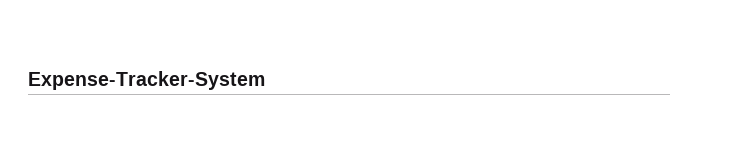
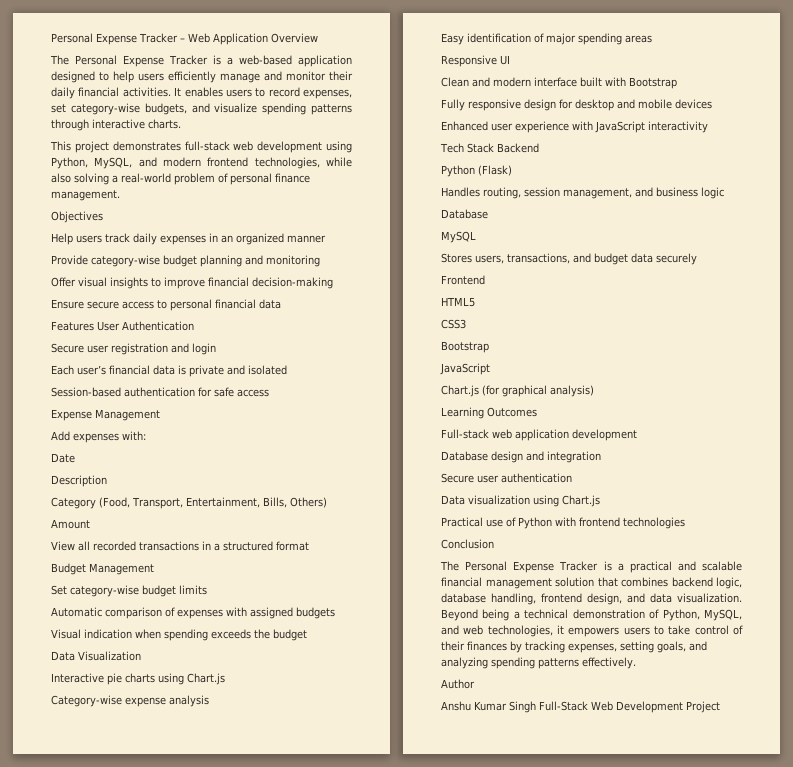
[28,71,265,90] Expense-Tracker-System -> [51,33,318,45] [50,55,352,67] [51,71,353,83] [51,87,352,99] [51,103,352,115] [51,119,181,131] [50,141,352,153] [51,157,352,169] [51,173,310,185] [51,190,120,201] [51,211,103,223] [51,233,326,245] [51,255,320,267] [51,277,333,289] [51,299,281,311] [51,321,194,331] [51,343,216,355] [51,365,287,377] [51,387,269,397] [51,409,160,421] [51,431,146,443] [51,453,75,463] [51,475,107,487] [51,497,327,509] [51,519,90,529] [51,541,309,551] [51,563,154,575] [51,585,207,597] [51,607,335,619] [51,629,307,641] [51,651,141,661] [51,673,225,685] [51,695,209,707] [441,33,652,45] [441,55,510,67] [441,77,677,89] [441,99,712,111] [441,121,708,133] [440,143,539,153] [441,165,512,177] [441,187,724,199] [441,209,488,219] [441,231,476,243] [441,253,697,265] [441,275,485,285] [441,297,475,307] [441,319,466,329] [441,341,489,353] [440,363,490,375] [441,385,594,397] [441,407,537,419] [441,429,637,441] [441,451,601,463] [441,473,572,483] [441,495,600,507] [441,517,685,529] [441,539,494,549] [440,561,742,573] [441,577,742,589] [441,593,742,605] [441,609,742,621] [441,625,743,637] [441,641,707,653] [441,657,636,669] [441,679,475,689] [441,701,720,713] Personal Expense Tracker – Web Application Overview // The Personal Expense Tracker is a web-based application designed to help users efficiently manage and monitor their daily financial activities. It enables users to record expenses, set category-wise budgets, and visualize spending patterns through interactive charts. // This project demonstrates full-stack web development using Python, MySQL, and modern frontend technologies, while also solving a real-world problem of personal finance management. // Objectives // Help users track daily expenses in an organized manner // Provide category-wise budget planning and monitoring // Offer visual insights to improve financial decision-making // Ensure secure access to personal financial data // Features User Authentication // Secure user registration and login // Each user’s financial data is private and isolated // Session-based authentication for safe access // Expense Management // Add expenses with: // Date // Description // Category (Food, Transport, Entertainment, Bills, Others) // Amount // View all recorded transactions in a structured format // Budget Management // Set category-wise budget limits // Automatic comparison of expenses with assigned budgets // Visual indication when spending exceeds the budget // Data Visualization // Interactive pie charts using Chart.js // Category-wise expense analysis // Easy identification of major spending areas // Responsive UI // Clean and modern interface built with Bootstrap // Fully responsive design for desktop and mobile devices // Enhanced user experience with JavaScript interactivity // Tech Stack Backend // Python (Flask) // Handles routing, session management, and business logic // Database // MySQL // Stores users, transactions, and budget data securely // Frontend // HTML5 // CSS3 // Bootstrap // JavaScript // Chart.js (for graphical analysis) // Learning Outcomes // Full-stack web application development // Database design and integration // Secure user authentication // Data visualization using Chart.js // Practical use of Python with frontend technologies // Conclusion // The Personal Expense Tracker is a practical and scalable financial management solution that combines backend logic, database handling, frontend design, and data visualization. Beyond being a technical demonstration of Python, MySQL, and web technologies, it empowers users to take control of their finances by tracking expenses, setting goals, and analyzing spending patterns effectively. // Author // Anshu Kumar Singh Full-Stack Web Development Project

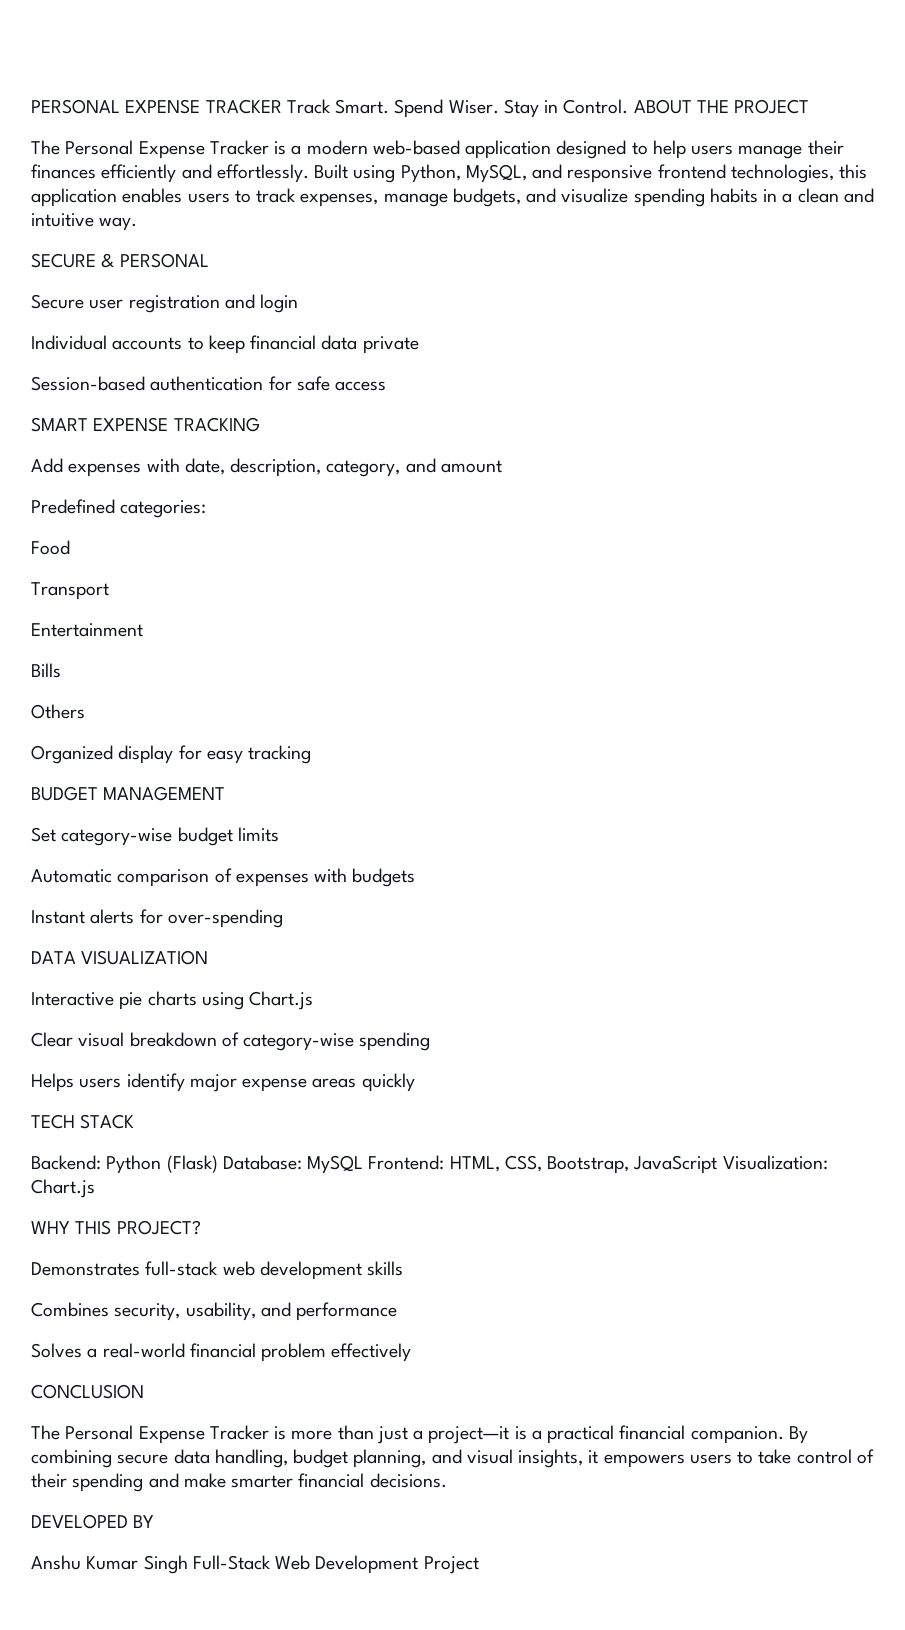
[51,33,318,45] [50,55,233,67] Personal Expense Tracker – Web Application Overview // The Personal Expense Tracker is a -> [31,99,810,118] [31,140,368,159] PERSONAL EXPENSE TRACKER Track Smart. Spend Wiser. Stay in Control. ABOUT THE PROJECT // The Personal Expense Tracker is a modern
[168,71,353,83] [51,87,352,99] [51,103,352,115] [51,119,181,131] [50,141,352,153] [51,157,352,169] [51,173,310,185] [51,190,120,201] [51,211,103,223] [51,233,326,245] [51,255,320,267] [51,277,333,289] [51,299,281,311] [51,321,194,331] efficiently manage and monitor their daily financial activities. It enables users to record expenses, set category-wise budgets, and visualize spending patterns through interactive charts. // This project demonstrates full-stack web development using Python, MySQL, and modern frontend technologies, while also solving a real-world problem of personal finance management. // Objectives // Help users track daily expenses in an organized manner // Provide category-wise budget planning and monitoring // Offer visual insights to improve financial decision-making // Ensure secure access to personal financial data // Features User Authentication -> [738,140,844,159] [31,164,868,183] [31,188,874,207] [31,213,138,231] [31,253,209,268] manage their finances efficiently and effortlessly. Built using Python, MySQL, and responsive frontend technologies, this application enables users to track expenses, manage budgets, and visualize spending habits in a clean and intuitive way. // SECURE & PERSONAL
[51,365,186,375] Each user’s financial data is -> [31,335,358,354] Individual accounts to keep financial data
[227,365,287,375] and isolated -> (419, 345) none
[51,409,160,421] Expense Management -> [31,417,260,432] SMART EXPENSE TRACKING
[122,431,146,440] [51,453,75,463] [51,475,107,487] [51,497,327,509] [51,519,90,529] [51,541,309,551] [51,563,154,575] with: // Date // Description // Category (Food, Transport, Entertainment, Bills, Others) // Amount // View all recorded transactions in a structured format // Budget Management -> [146,458,502,477] [31,499,207,518] [31,540,70,555] [31,582,109,600] [31,623,143,637] [31,663,61,678] [31,704,85,719] [31,745,312,764] [31,786,226,801] with date, description, category, and amount // Predefined categories: // Food // Transport // Entertainment // Bills // Others // Organized display for easy tracking // BUDGET MANAGEMENT
[250,607,293,619] assigned -> (348, 875) none
[51,629,307,641] [51,651,141,661] Visual indication when spending exceeds the budget // Data Visualization -> [31,909,283,928] [31,950,209,965] Instant alerts for over-spending // DATA VISUALIZATION
[51,695,209,707] [441,33,652,45] [441,55,510,67] [441,77,677,89] [441,99,712,111] [441,121,708,133] [440,143,539,153] [441,165,512,177] [441,187,724,199] [441,209,488,219] [441,231,476,243] [441,253,697,265] [441,275,485,285] [441,297,475,307] [441,319,466,329] [441,341,489,353] [440,363,490,375] [441,385,594,397] [441,407,537,419] [441,429,637,441] [441,451,601,463] [441,473,572,483] [441,495,600,507] [441,517,685,529] [441,539,494,549] [440,561,742,573] [441,577,742,589] [441,593,742,605] [441,609,742,621] [441,625,553,637] Category-wise expense analysis // Easy identification of major spending areas // Responsive UI // Clean and modern interface built with Bootstrap // Fully responsive design for desktop and mobile devices // Enhanced user experience with JavaScript interactivity // Tech Stack Backend // Python (Flask) // Handles routing, session management, and business logic // Database // MySQL // Stores users, transactions, and budget data securely // Frontend // HTML5 // CSS3 // Bootstrap // JavaScript // Chart.js (for graphical analysis) // Learning Outcomes // Full-stack web application development // Database design and integration // Secure user authentication // Data visualization using Chart.js // Practical use of Python with frontend technologies // Conclusion // The Personal Expense Tracker is a practical and scalable financial management solution that combines backend logic, database handling, frontend design, and data visualization. Beyond being a technical demonstration of Python, MySQL, and web technologies, -> [31,1032,431,1051] [31,1073,415,1092] [31,1114,135,1129] [31,1155,828,1174] [31,1179,95,1198] [31,1220,201,1235] [31,1261,404,1280] [31,1302,398,1321] [31,1343,412,1362] [31,1384,144,1399] [31,1425,808,1444] [31,1449,584,1468] Clear visual breakdown of category-wise spending // Helps users identify major expense areas quickly // TECH STACK // Backend: Python (Flask) Database: MySQL Frontend: HTML, CSS, Bootstrap, JavaScript Visualization: Chart.js // WHY THIS PROJECT? // Demonstrates full-stack web development skills // Combines security, usability, and performance // Solves a real-world financial problem effectively // CONCLUSION // The Personal Expense Tracker is more than just a project—it is a practical financial companion. By combining secure data handling, budget planning, and visual insights,
[467,641,707,653] [441,657,636,669] [441,679,475,689] finances by tracking expenses, setting goals, and analyzing spending patterns effectively. // Author -> [72,1473,447,1492] [31,1514,155,1529] spending and make smarter financial decisions. // DEVELOPED BY

